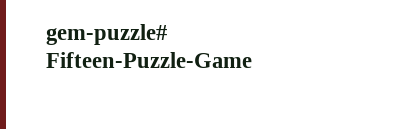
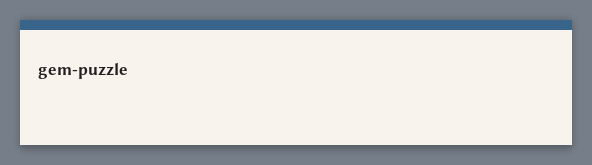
[46,24,167,45] [46,52,252,68] gem-puzzle# Fifteen-Puzzle-Game -> [38,63,128,79] gem-puzzle

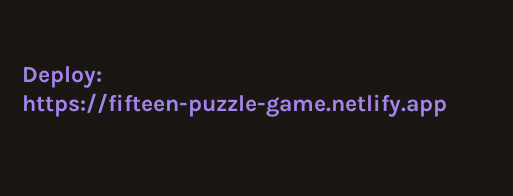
[38,63,128,79] gem-puzzle -> [22,66,102,88] [22,93,447,117] Deploy: https://fifteen-puzzle-game.netlify.app

